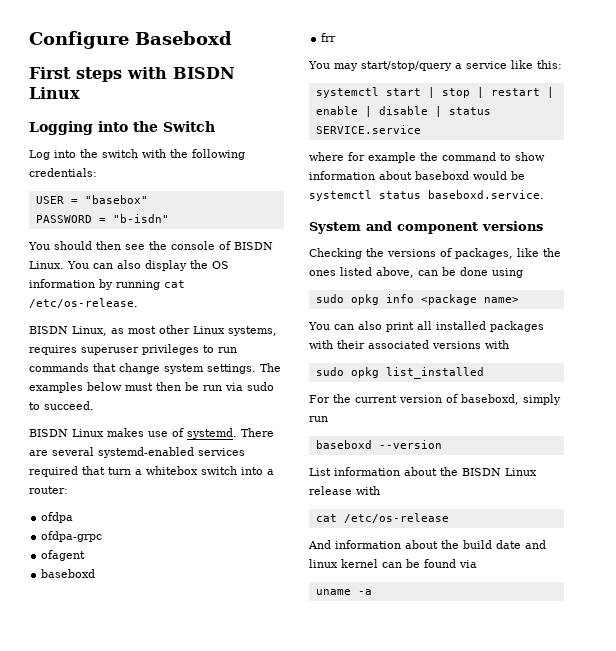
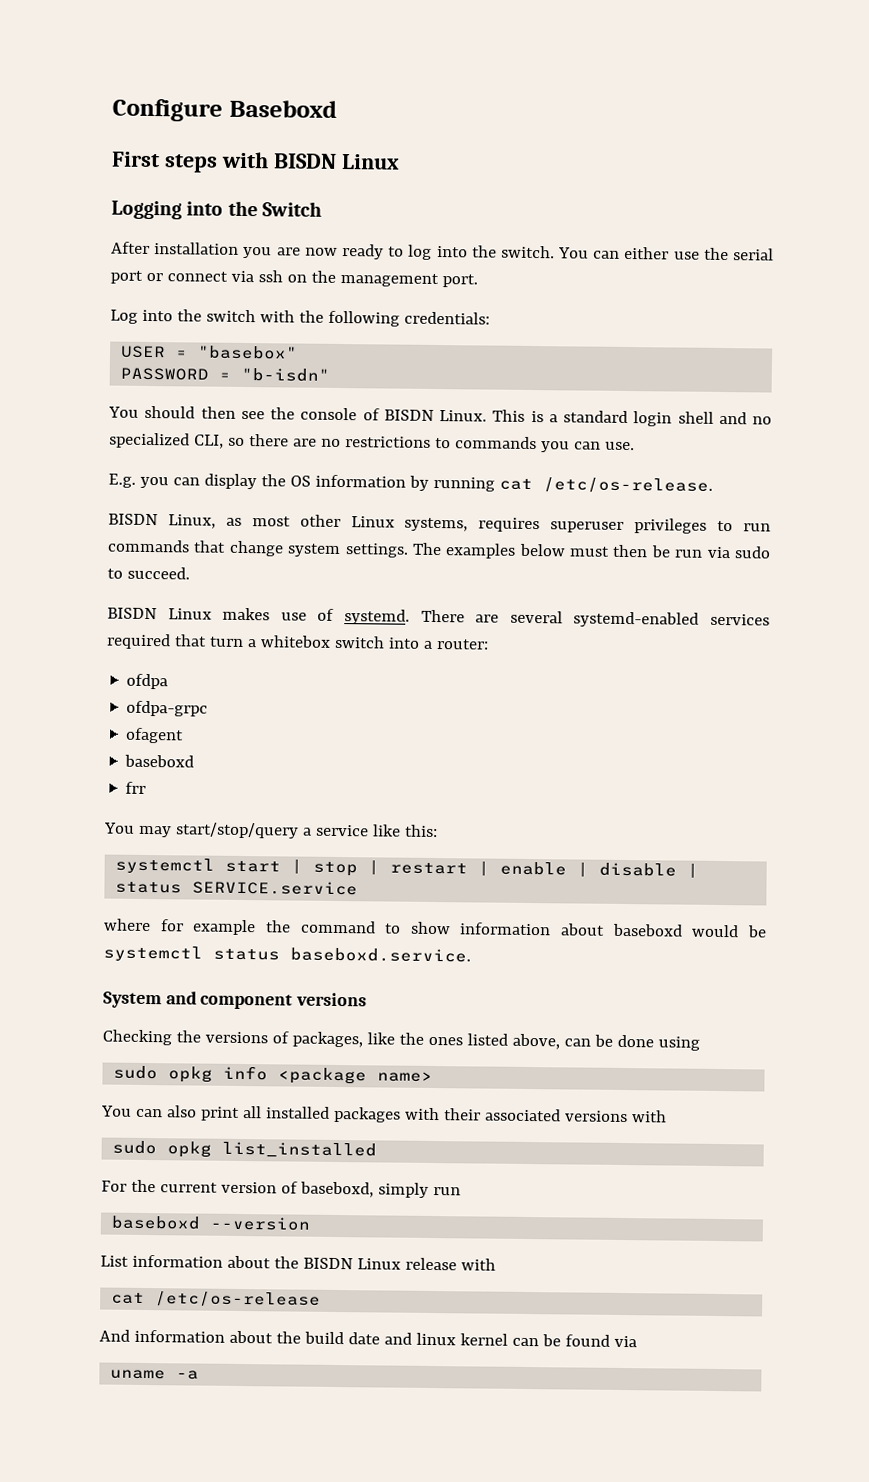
(215, 126) none -> [111,241,774,261] [110,270,478,288] // After installation you are now ready to log into the switch. You can either use the serial port or connect via ssh on the management port.
[67,260,141,269] You can also -> [492,409,772,427] [109,432,635,453] [108,473,200,489] This is a standard login shell and no specialized CLI, so there are no restrictions to commands you can use. // E.g. you can

